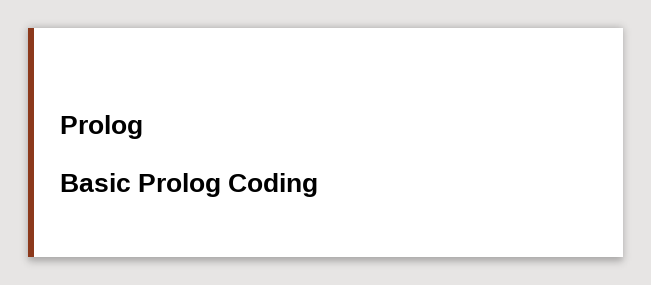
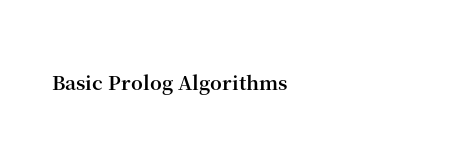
[60,115,143,139] Prolog // -> (52, 82) none
[228,173,319,197] Coding -> [178,74,288,95] Algorithms

